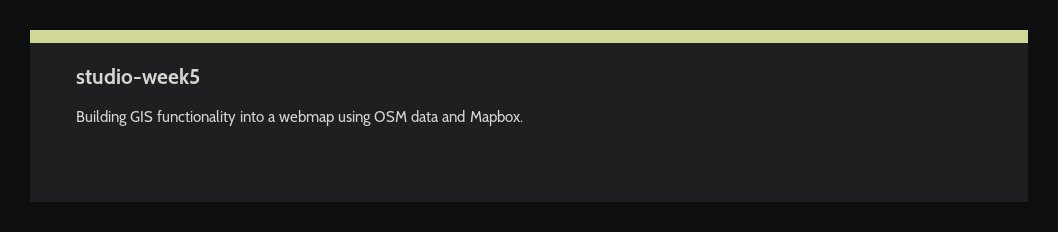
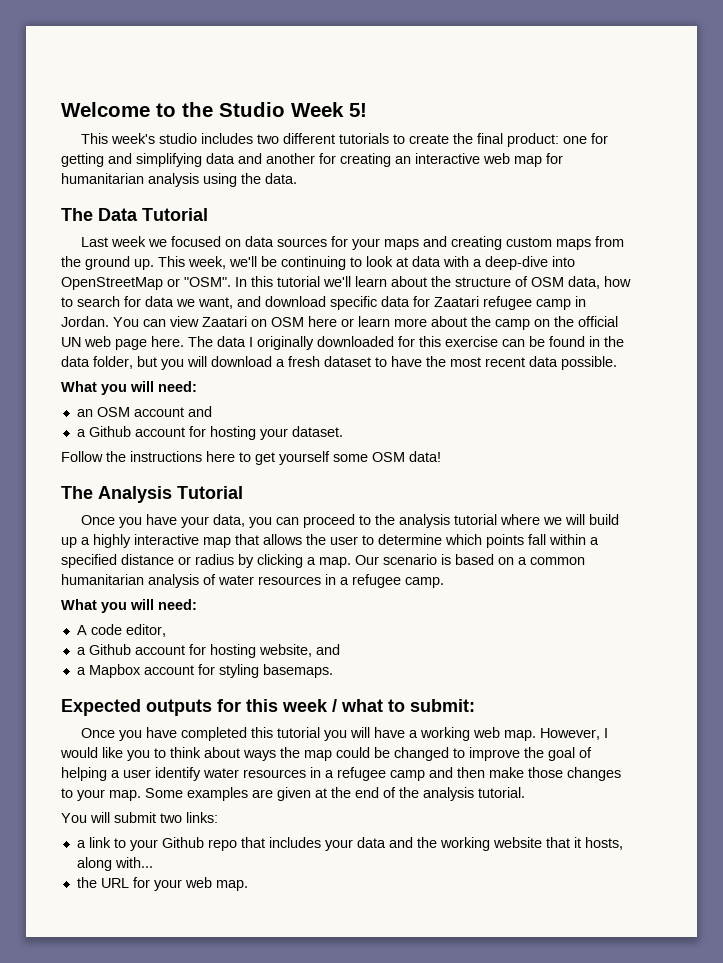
[76,68,200,84] [76,110,523,126] studio-week5 // Building GIS functionality into a webmap using OSM data and Mapbox. -> [61,102,367,117] [80,133,608,147] [61,153,563,167] [61,173,297,187] [61,208,208,221] [80,236,624,250] [61,256,575,270] [61,276,631,290] [61,296,586,310] [61,316,618,330] [61,336,624,350] [61,356,617,370] [61,381,197,395] [76,406,212,417] [76,426,343,440] [61,451,441,465] [61,486,243,503] [80,514,619,528] [61,534,599,548] [61,554,585,568] [61,574,444,588] [61,599,197,613] [76,624,166,637] [76,644,340,658] [76,664,333,678] [61,699,475,716] [80,727,608,741] [60,747,592,761] [61,767,621,781] [61,787,525,801] [61,812,218,823] [76,837,623,851] [76,857,153,871] [76,877,248,891] Welcome to the Studio Week 5! // This week's studio includes two different tutorials to create the final product: one for getting and simplifying data and another for creating an interactive web map for humanitarian analysis using the data. // The Data Tutorial // Last week we focused on data sources for your maps and creating custom maps from the ground up. This week, we'll be continuing to look at data with a deep-dive into OpenStreetMap or "OSM". In this tutorial we'll learn about the structure of OSM data, how to search for data we want, and download specific data for Zaatari refugee camp in Jordan. You can view Zaatari on OSM here or learn more about the camp on the official UN web page here. The data I originally downloaded for this exercise can be found in the data folder, but you will download a fresh dataset to have the most recent data possible. // What you will need: // an OSM account and // a Github account for hosting your dataset. // Follow the instructions here to get yourself some OSM data! // The Analysis Tutorial // Once you have your data, you can proceed to the analysis tutorial where we will build up a highly interactive map that allows the user to determine which points fall within a specified distance or radius by clicking a map. Our scenario is based on a common humanitarian analysis of water resources in a refugee camp. // What you will need: // A code editor, // a Github account for hosting website, and // a Mapbox account for styling basemaps. // Expected outputs for this week / what to submit: // Once you have completed this tutorial you will have a working web map. However, I would like you to think about ways the map could be changed to improve the goal of helping a user identify water resources in a refugee camp and then make those changes to your map. Some examples are given at the end of the analysis tutorial. // You will submit two links: // a link to your Github repo that includes your data and the working website that it hosts, along with... // the URL for your web map.

